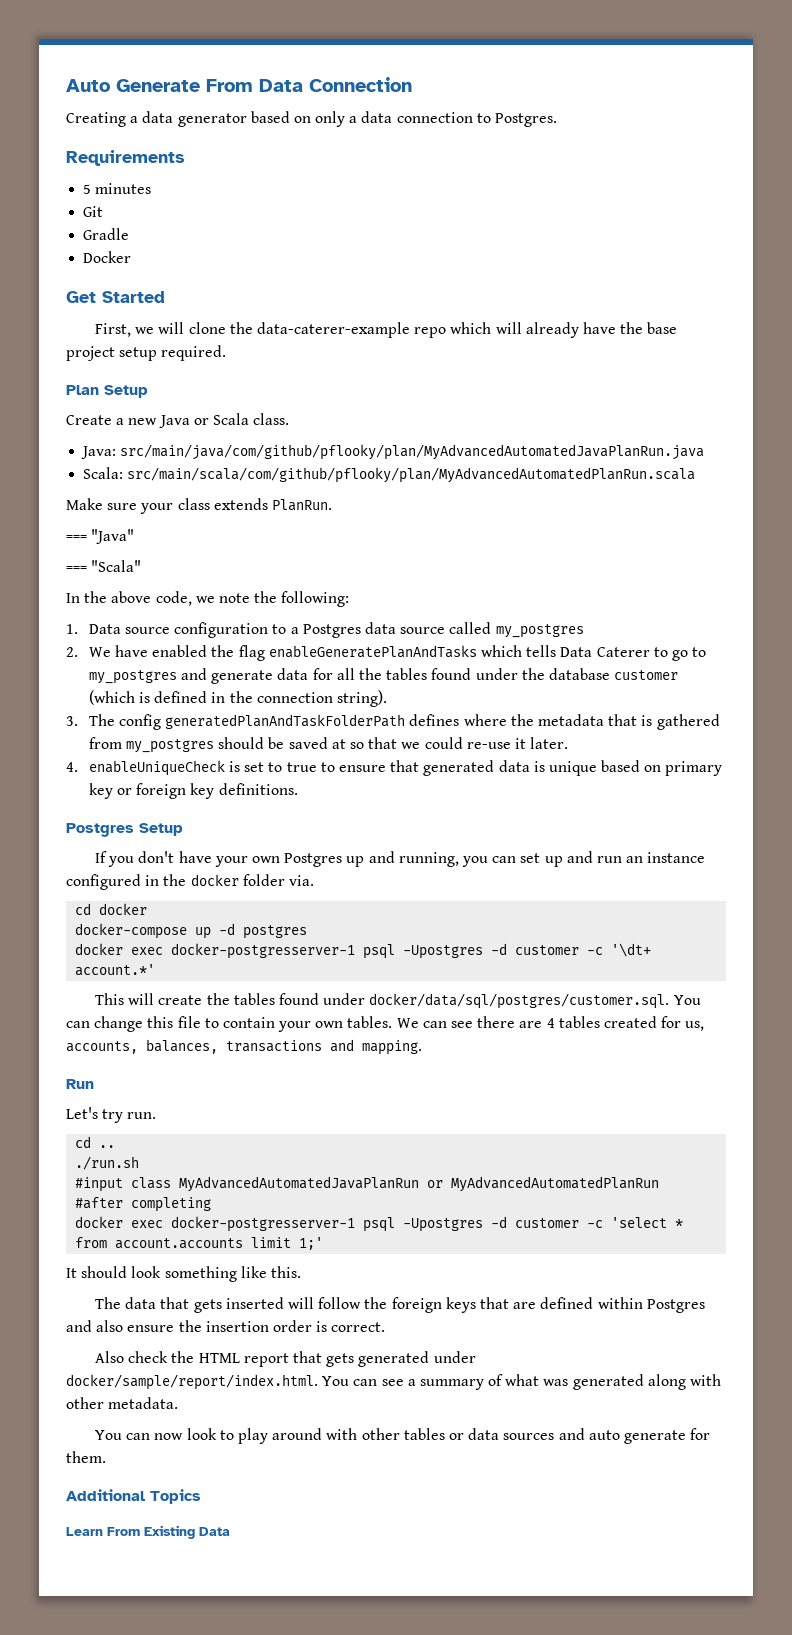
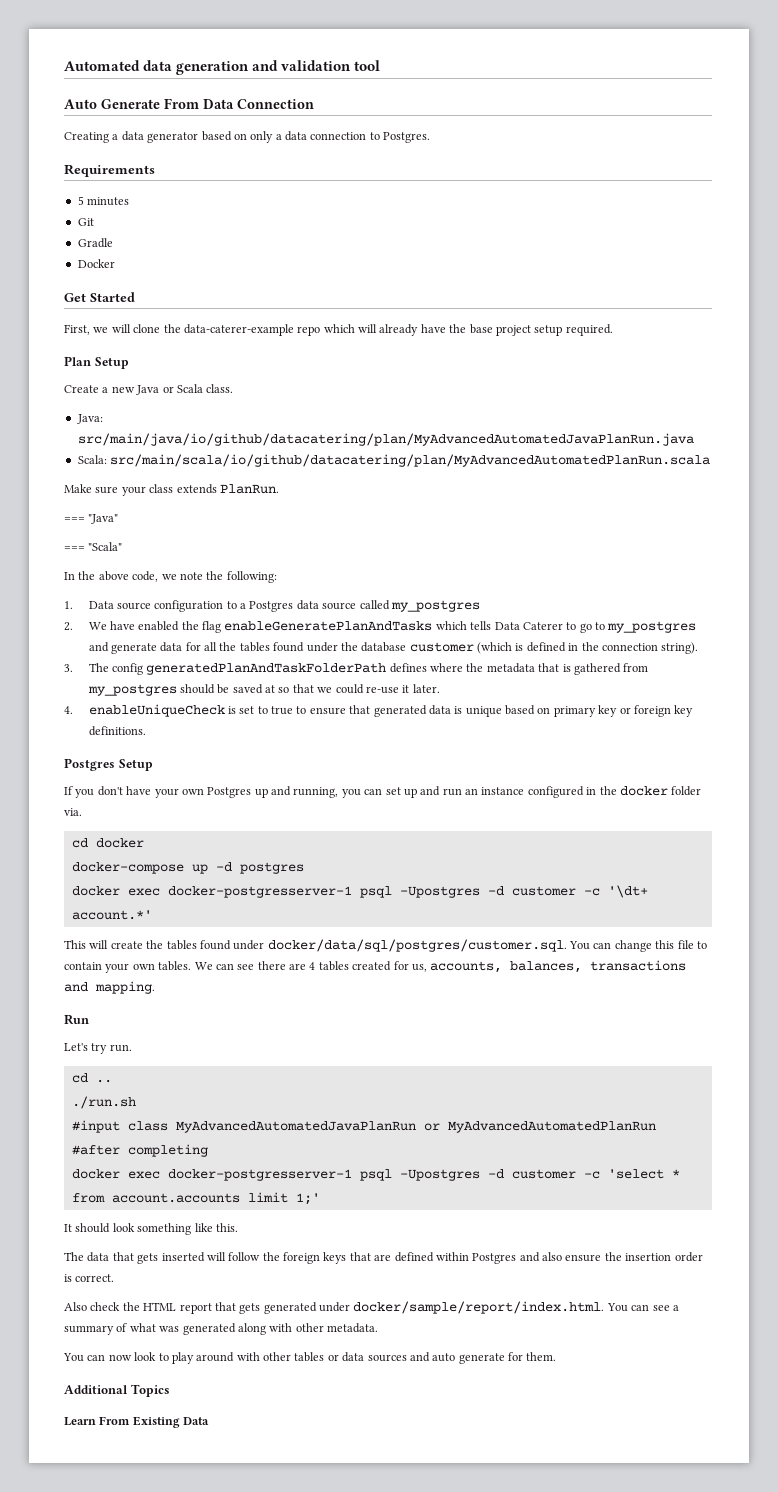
(66, 85) none -> [64,60,381,75] Automated data generation and validation tool //
[120,444,705,460] src/main/java/com/github/pflooky/plan/MyAdvancedAutomatedJavaPlanRun.java -> [77,433,694,446] src/main/java/io/github/datacatering/plan/MyAdvancedAutomatedJavaPlanRun.java
[127,467,696,483] src/main/scala/com/github/pflooky/plan/MyAdvancedAutomatedPlanRun.scala -> [110,454,711,467] src/main/scala/io/github/datacatering/plan/MyAdvancedAutomatedPlanRun.scala

